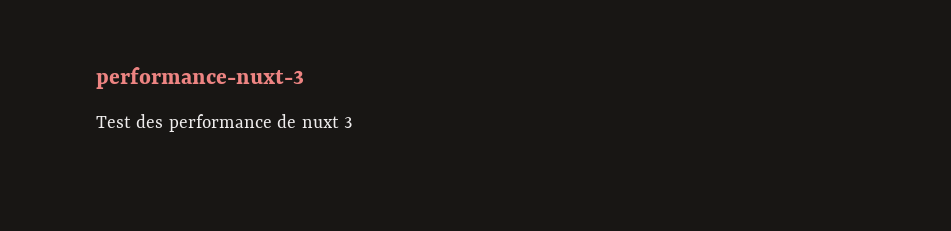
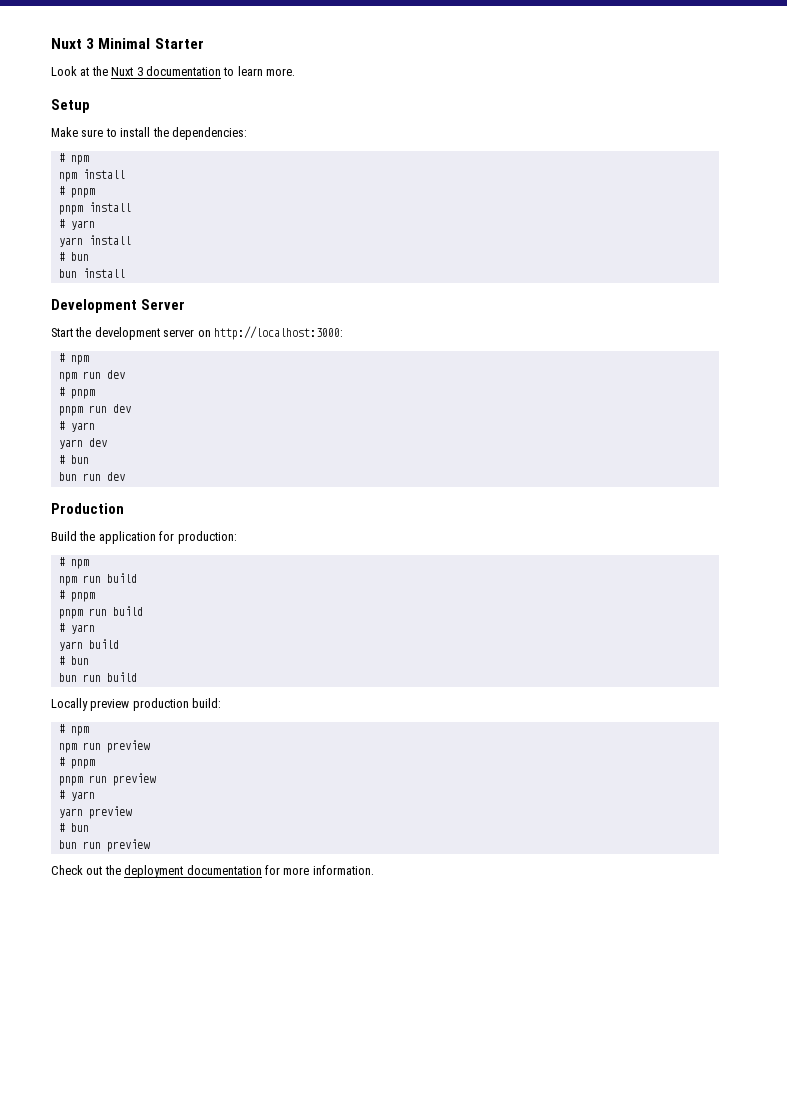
[96,67,304,89] [96,114,352,132] performance-nuxt-3 // Test des performance de nuxt 3 -> [51,38,204,49] [51,66,295,76] [51,99,90,113] [51,127,247,140] [58,153,89,165] [58,169,125,182] [58,186,95,198] [58,202,131,215] [58,219,95,230] [58,235,131,247] [58,252,89,261] [58,268,125,278] [51,299,185,313] [51,326,343,340] [58,353,89,365] [58,370,125,382] [58,387,95,399] [58,404,131,416] [58,421,95,432] [58,438,107,449] [58,455,89,464] [58,472,125,481] [51,503,124,514] [51,531,237,544] [58,557,89,569] [58,573,137,586] [58,590,95,602] [58,606,143,619] [58,623,95,634] [58,639,119,651] [58,656,89,665] [58,672,137,682] [51,698,222,711] [58,724,89,736] [58,740,150,753] [58,757,95,769] [58,773,156,786] [58,790,95,801] [58,806,132,819] [58,823,89,832] [58,839,150,852] [51,865,374,878] Nuxt 3 Minimal Starter // Look at the Nuxt 3 documentation to learn more. // Setup // Make sure to install the dependencies: // # npm // npm install // # pnpm // pnpm install // # yarn // yarn install // # bun // bun install // Development Server // Start the development server on http://localhost:3000: // # npm // npm run dev // # pnpm // pnpm run dev // # yarn // yarn dev // # bun // bun run dev // Production // Build the application for production: // # npm // npm run build // # pnpm // pnpm run build // # yarn // yarn build // # bun // bun run build // Locally preview production build: // # npm // npm run preview // # pnpm // pnpm run preview // # yarn // yarn preview // # bun // bun run preview // Check out the deployment documentation for more information.

